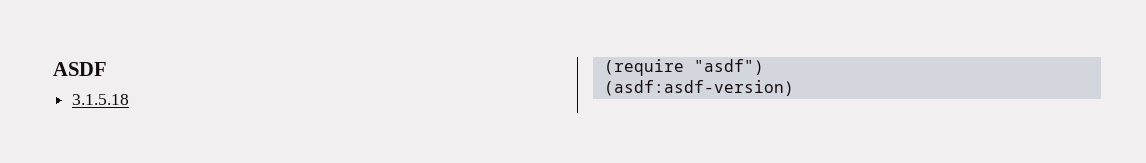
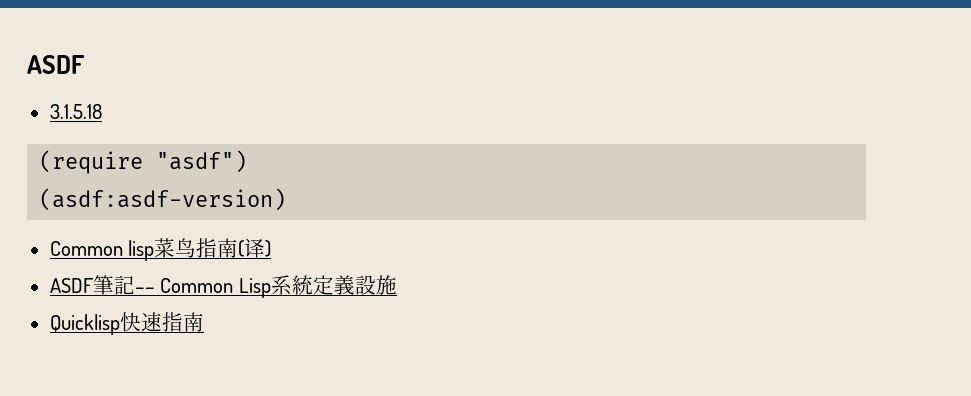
(794, 88) none -> [49,238,272,261] [49,275,397,298] [49,312,204,335] // Common lisp菜鸟指南(译) // ASDF筆記–– Common Lisp系統定義設施 // Quicklisp快速指南

